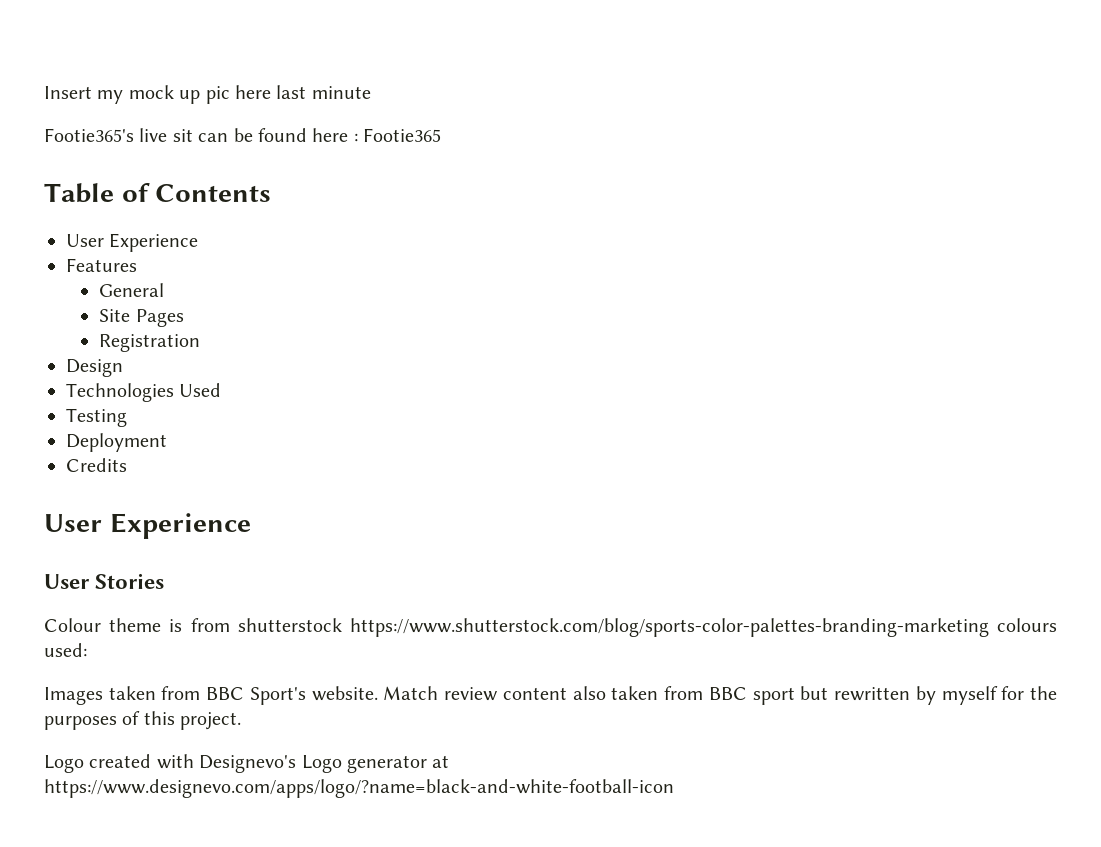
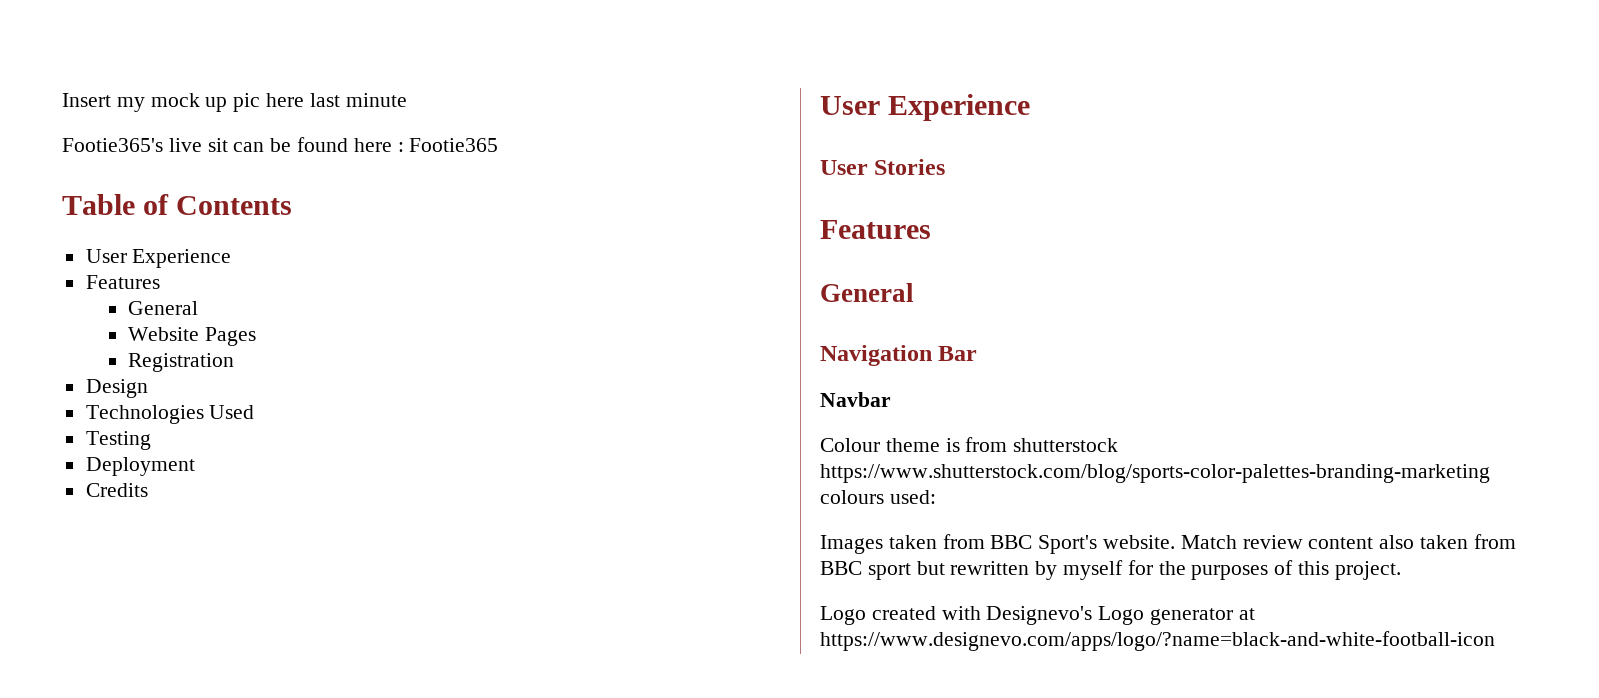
[99,309,131,322] Site -> [128,327,200,341] Website
(165, 581) none -> [820,220,931,239] [820,283,914,302] [820,345,978,366] [820,392,891,407] // Features // General // Navigation Bar // Navbar

